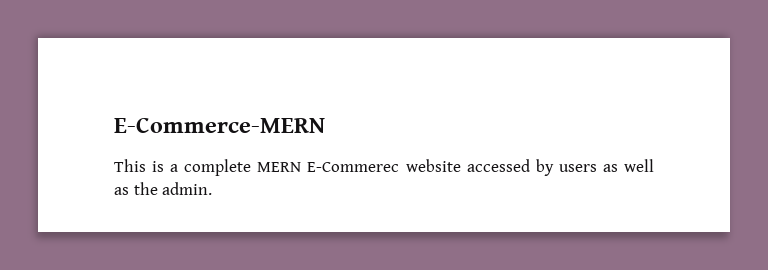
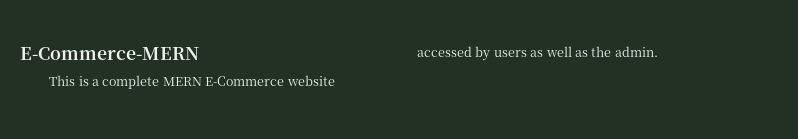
[307,162,400,172] E-Commerec -> [205,76,285,86] E-Commerce

